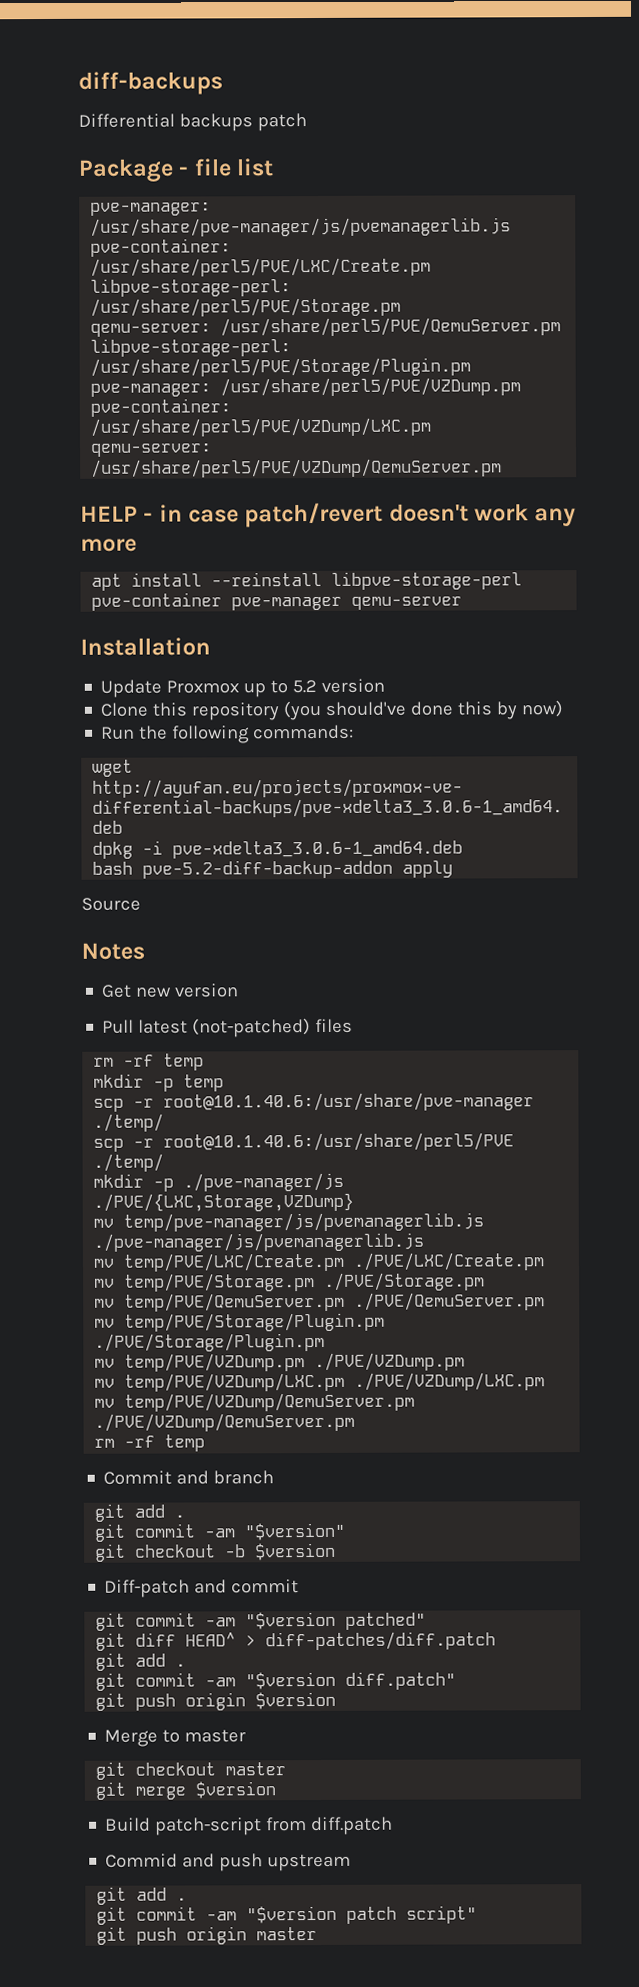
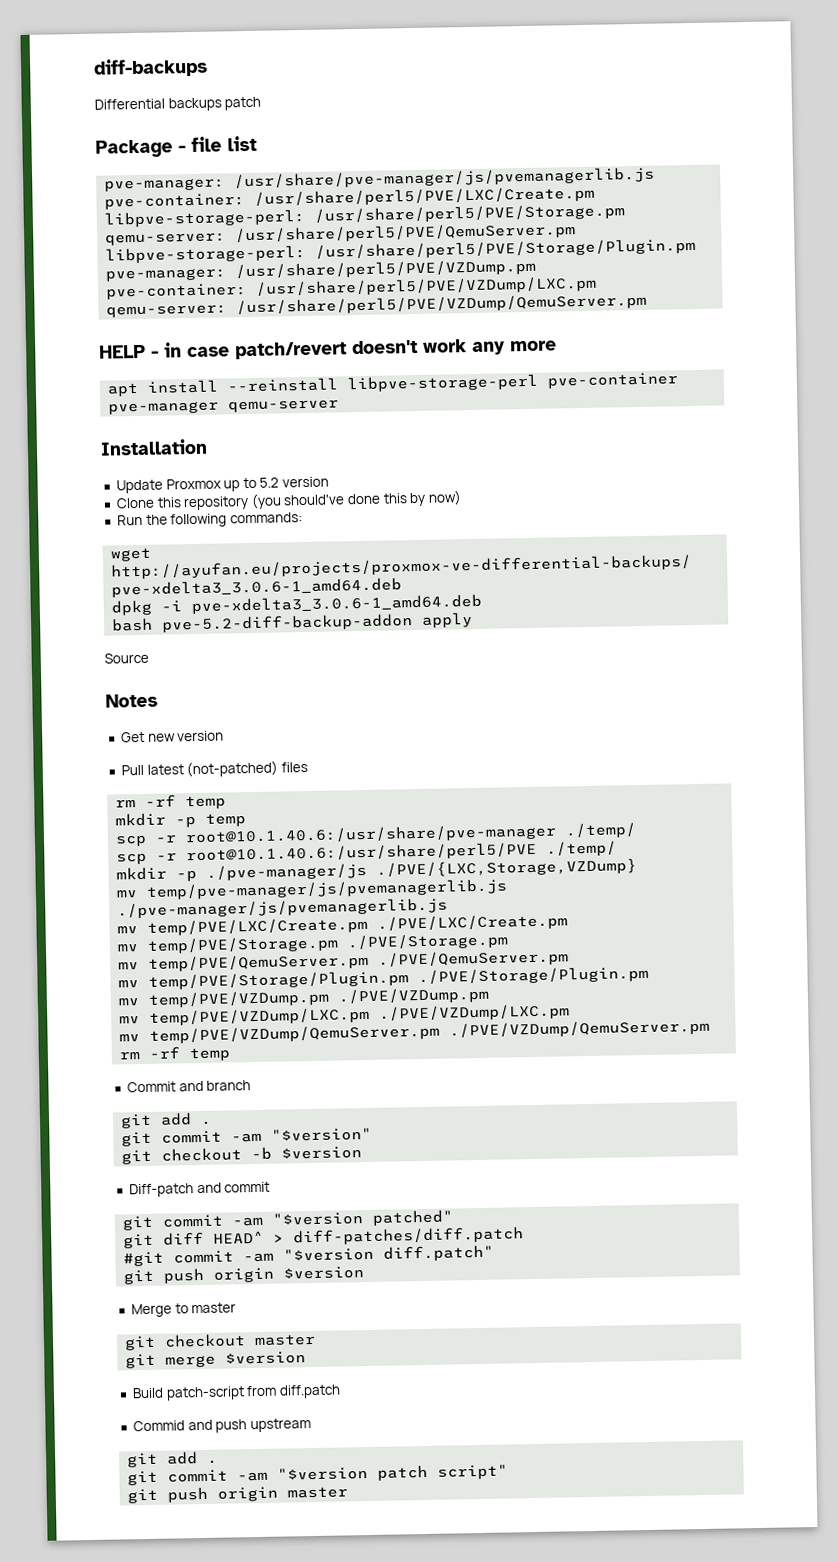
[95,1652,187,1671] [95,1672,127,1691] git add . // git -> [123,1251,165,1267] #git

